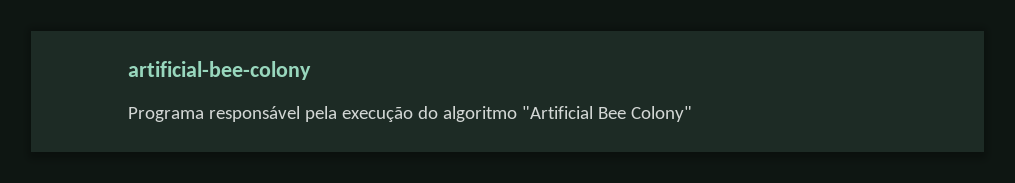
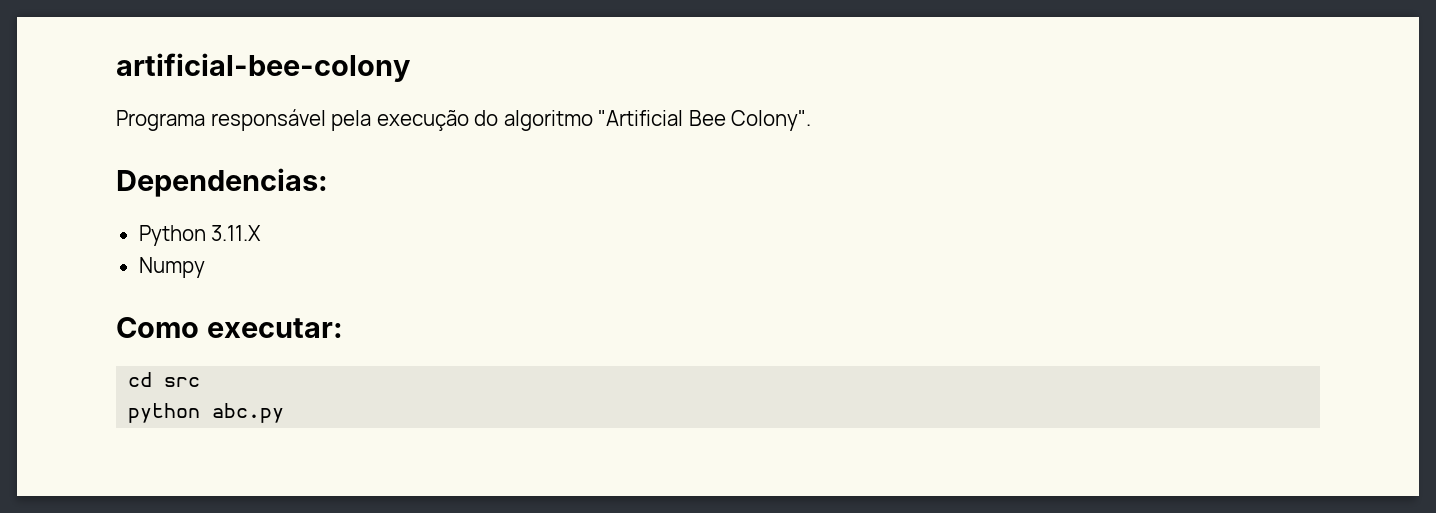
[630,106,692,122] Colony" -> [731,110,812,131] [116,168,328,197] [138,225,262,246] [138,257,205,278] [116,317,343,338] [128,372,201,387] [128,403,285,423] Colony". // Dependencias: // Python 3.11.X // Numpy // Como executar: // cd src // python abc.py

